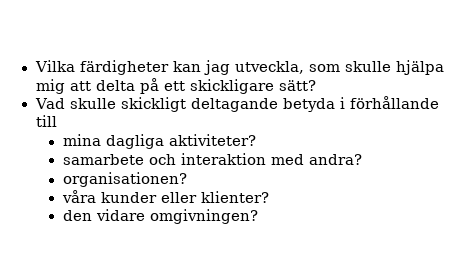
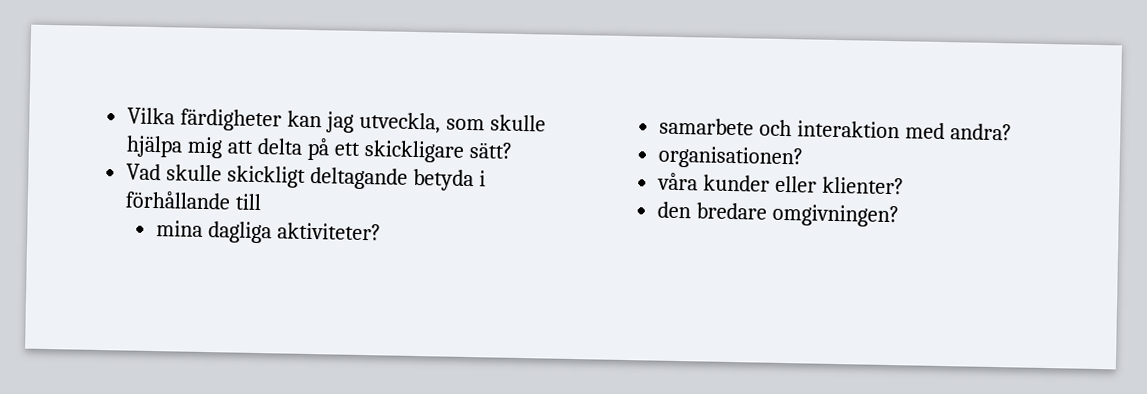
[95,209,145,221] vidare -> [695,202,767,220] bredare

